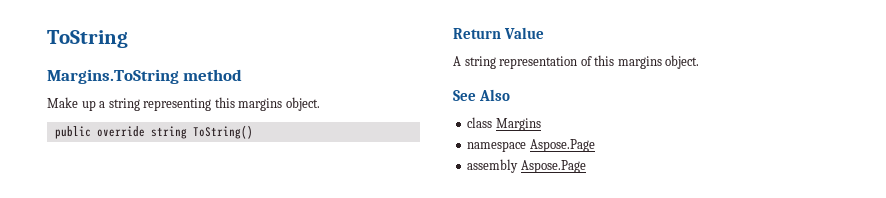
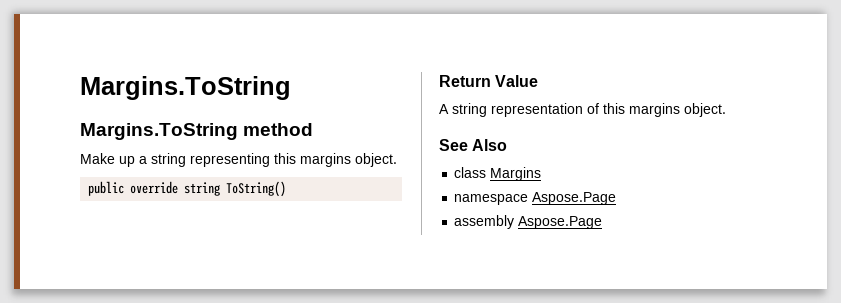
[47,30,128,48] ToString -> [80,76,291,100] Margins.ToString

